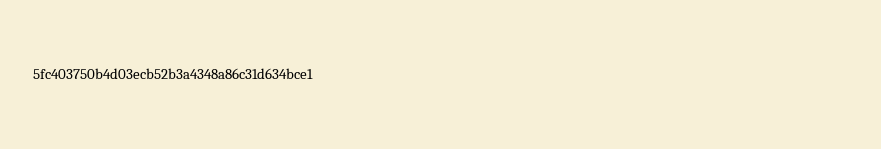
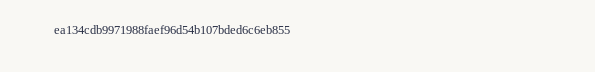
[33,68,313,79] 5fc403750b4d03ecb52b3a4348a86c31d634bce1 -> [54,25,290,34] ea134cdb9971988faef96d54b107bded6c6eb855

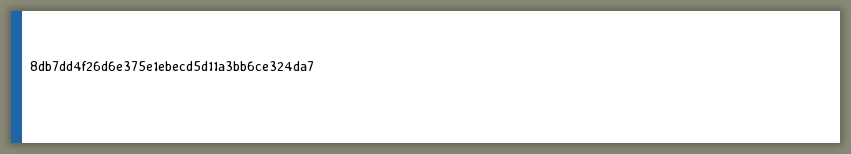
[54,25,290,34] ea134cdb9971988faef96d54b107bded6c6eb855 -> [30,61,314,71] 8db7dd4f26d6e375e1ebecd5d11a3bb6ce324da7

